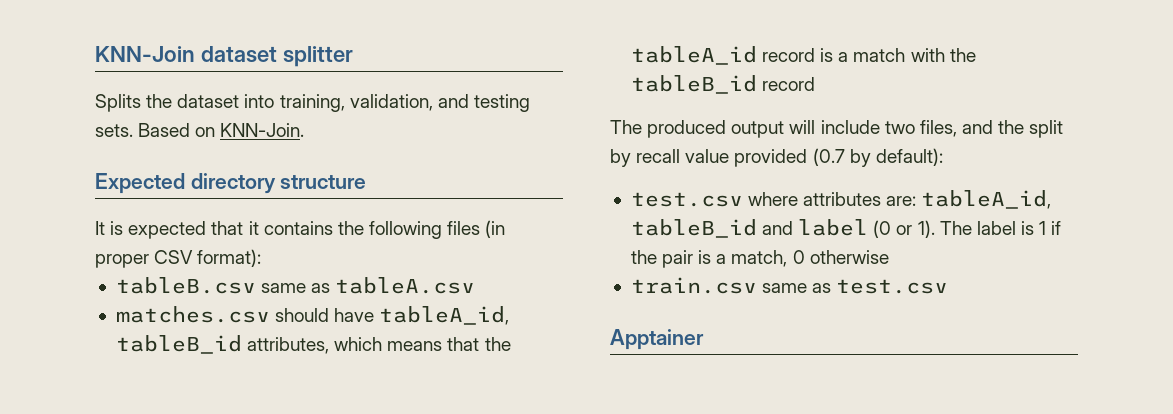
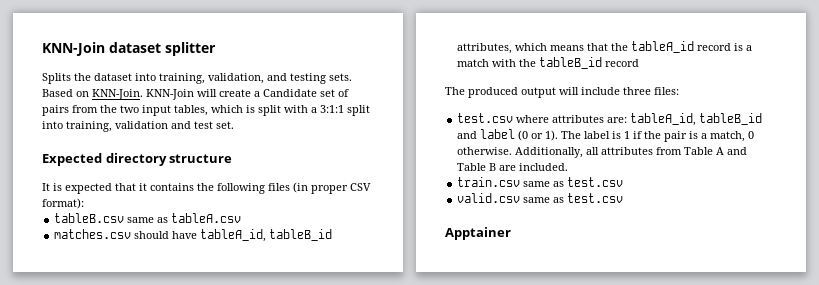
(305, 130) none -> [146,89,349,100] [42,105,370,116] [42,121,234,132] KNN-Join will create a Candidate set of pairs from the two input tables, which is split with a 3:1:1 split into training, validation and test set.
[884,120,1064,138] [610,148,943,167] two files, and the split by recall value provided (0.7 by default): -> [623,87,679,95] three files:
[809,250,889,264] otherwise -> [457,147,748,158] [457,163,569,171] otherwise. Additionally, all attributes from Table A and Table B are included.
(949, 286) none -> [457,193,624,203] // valid.csv same as test.csv

